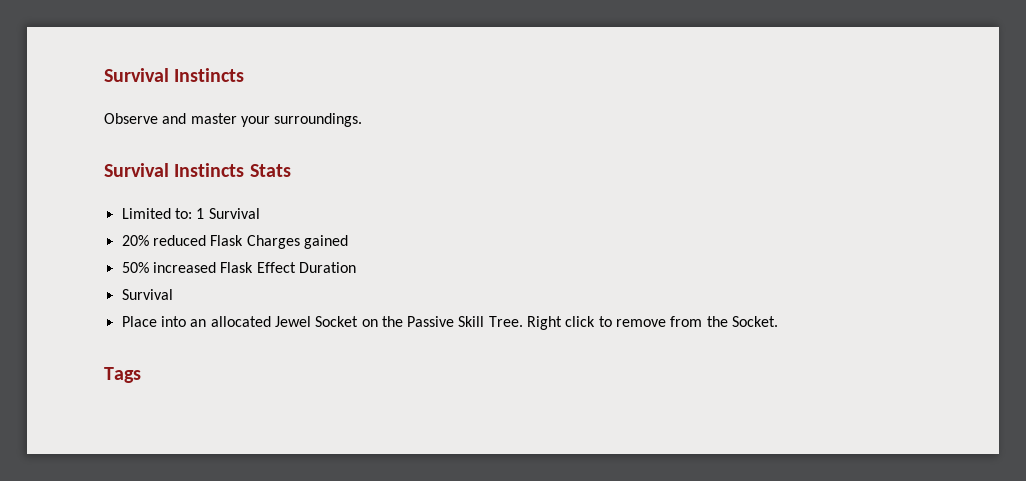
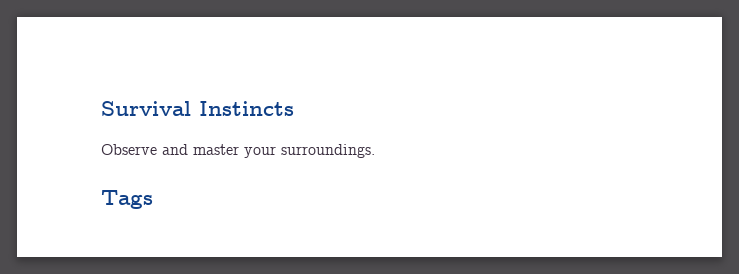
[104,163,291,177] [121,208,260,219] [121,235,348,249] [121,262,356,273] [121,289,173,300] [121,316,779,330] // Survival Instincts Stats // Limited to: 1 Survival // 20% reduced Flask Charges gained // 50% increased Flask Effect Duration // Survival // Place into an allocated Jewel Socket on the Passive Skill Tree. Right click to remove from the Socket. -> (375, 151) none

